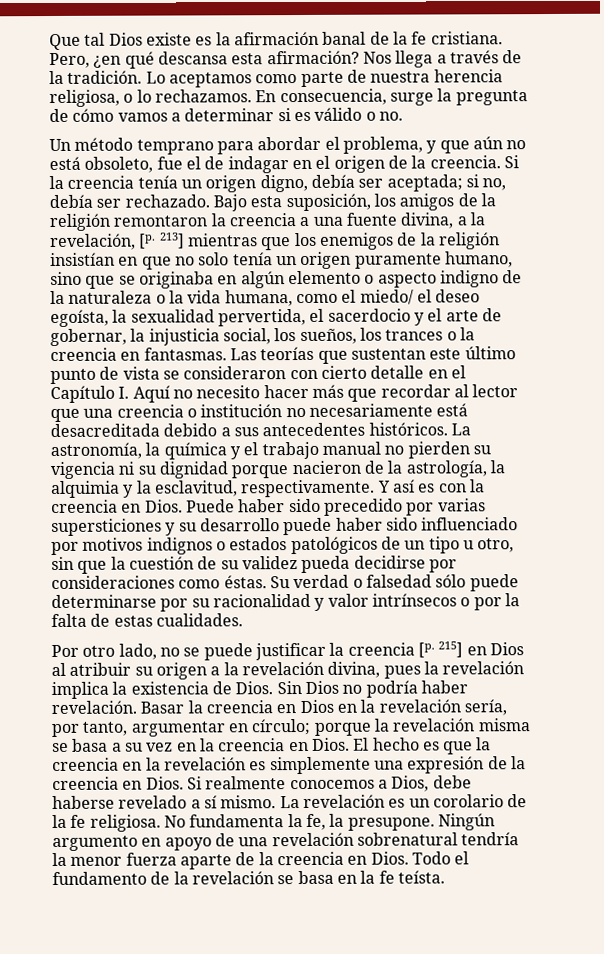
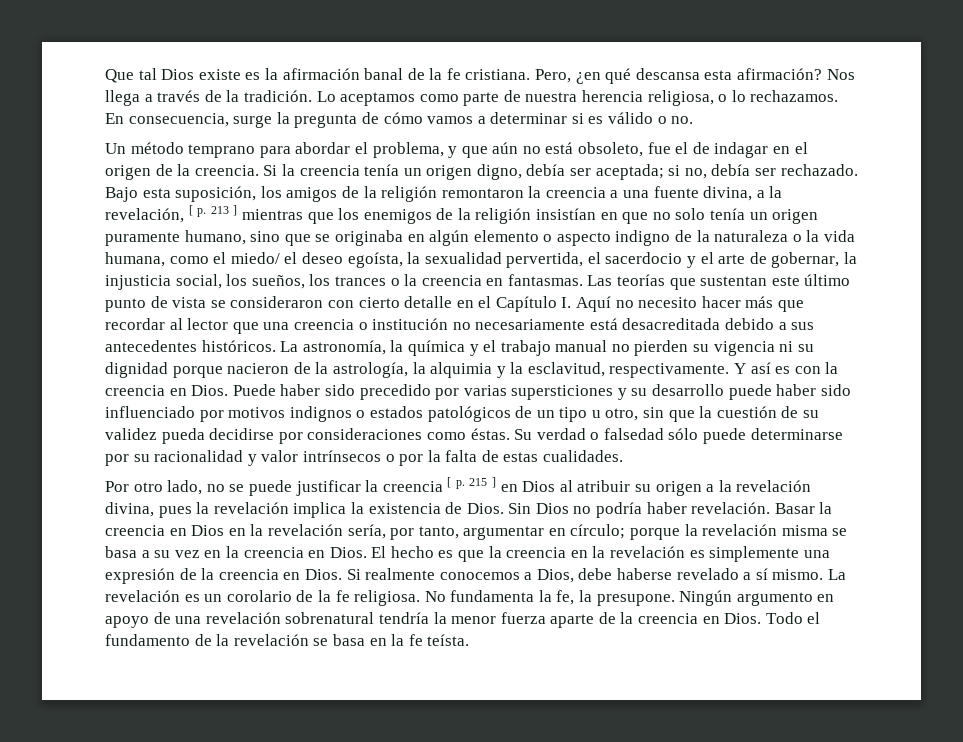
[139,232,185,249] [p. 213] -> [188,205,238,217] [ p. 213 ]
[417,641,464,658] [p. 215] -> [447,477,497,489] [ p. 215 ]

